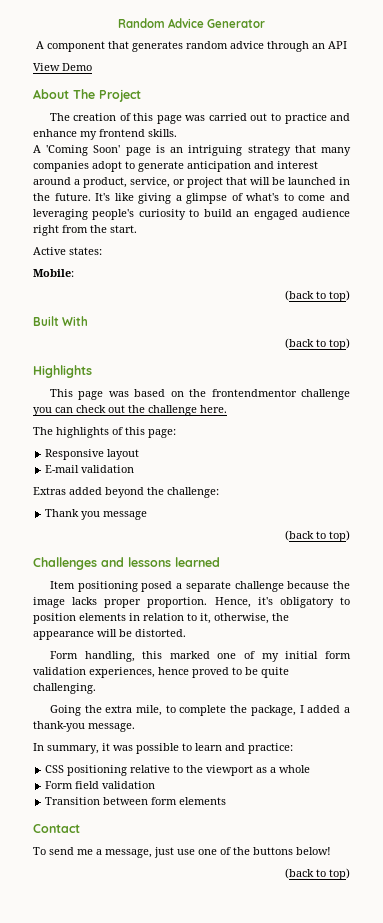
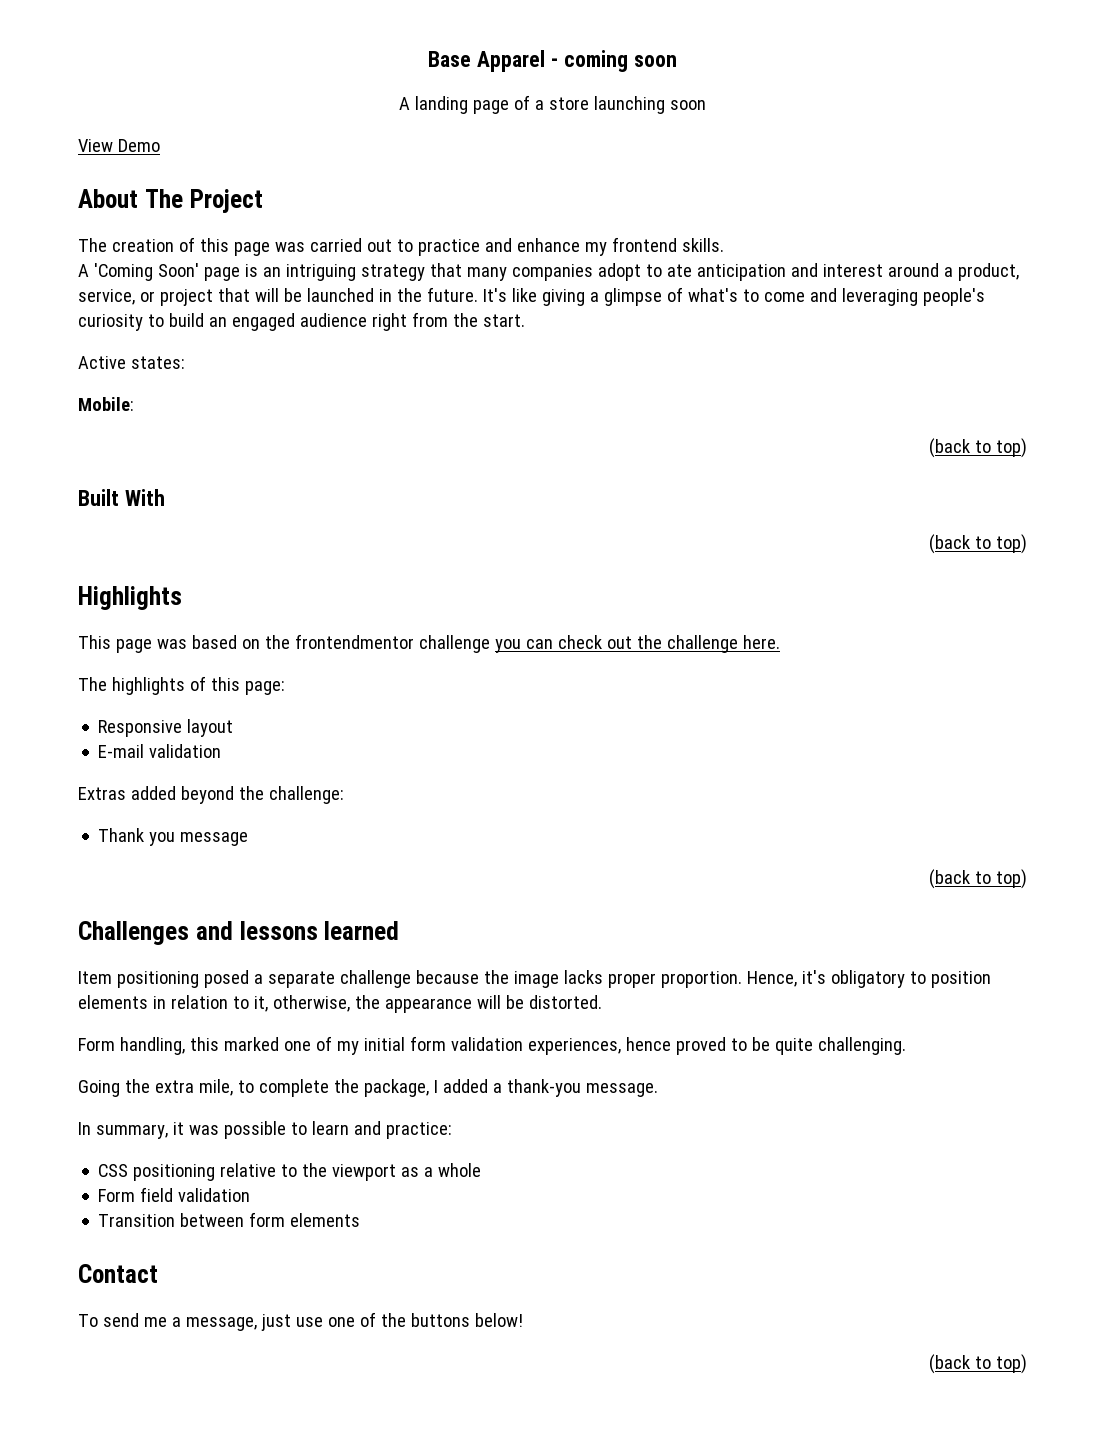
[117,18,266,28] [36,41,347,52] Random Advice Generator // A component that generates random advice through an API -> [428,50,677,72] [399,95,706,114] Base Apparel - coming soon // A landing page of a store launching soon
[138,161,184,172] generate -> [666,264,692,277] ate

